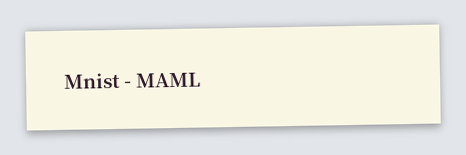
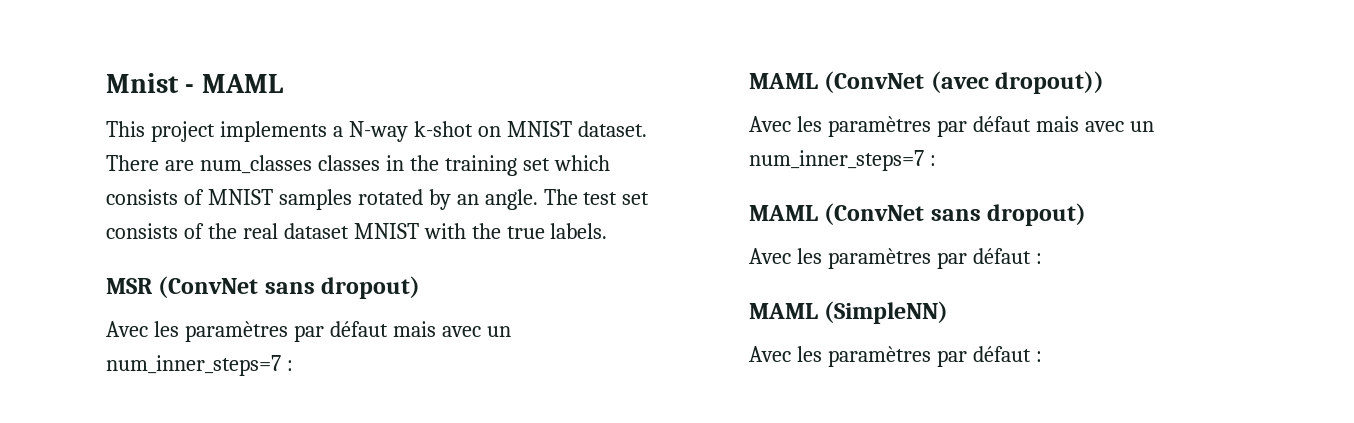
(202, 80) none -> [106,121,647,142] [106,155,610,176] [106,189,650,210] [106,223,608,239] [106,276,421,299] [106,321,511,342] [106,355,293,376] [749,71,1105,94] [749,116,1154,137] [749,150,936,171] [749,203,1087,226] [749,248,1042,269] [749,301,949,324] [749,346,1042,367] // This project implements a N-way k-shot on MNIST dataset. There are num_classes classes in the training set which consists of MNIST samples rotated by an angle. The test set consists of the real dataset MNIST with the true labels. // MSR (ConvNet sans dropout) // Avec les paramètres par défaut mais avec un num_inner_steps=7 : // MAML (ConvNet (avec dropout)) // Avec les paramètres par défaut mais avec un num_inner_steps=7 : // MAML (ConvNet sans dropout) // Avec les paramètres par défaut : // MAML (SimpleNN) // Avec les paramètres par défaut :

